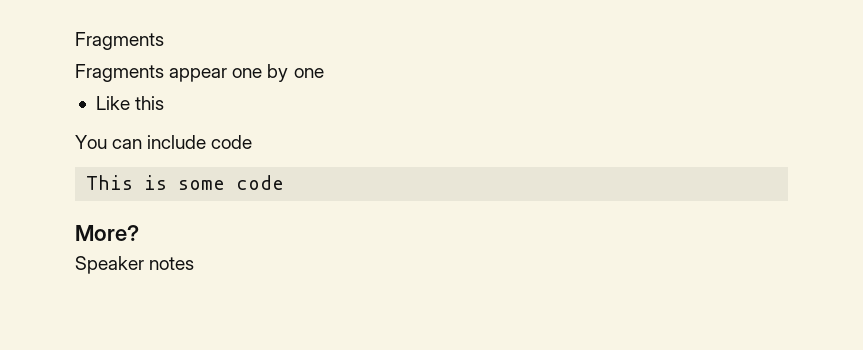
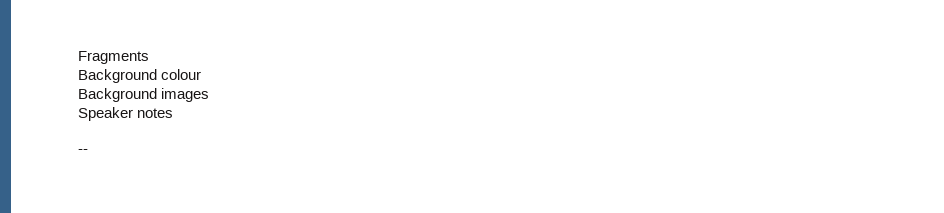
[75,64,324,82] [95,96,165,110] [75,135,253,149] [86,175,285,190] [75,225,139,241] Fragments appear one by one // Like this // You can include code // This is some code // More? -> [78,69,202,83] [78,88,210,102] Background colour // Background images
(195, 263) none -> [78,149,88,153] // --

